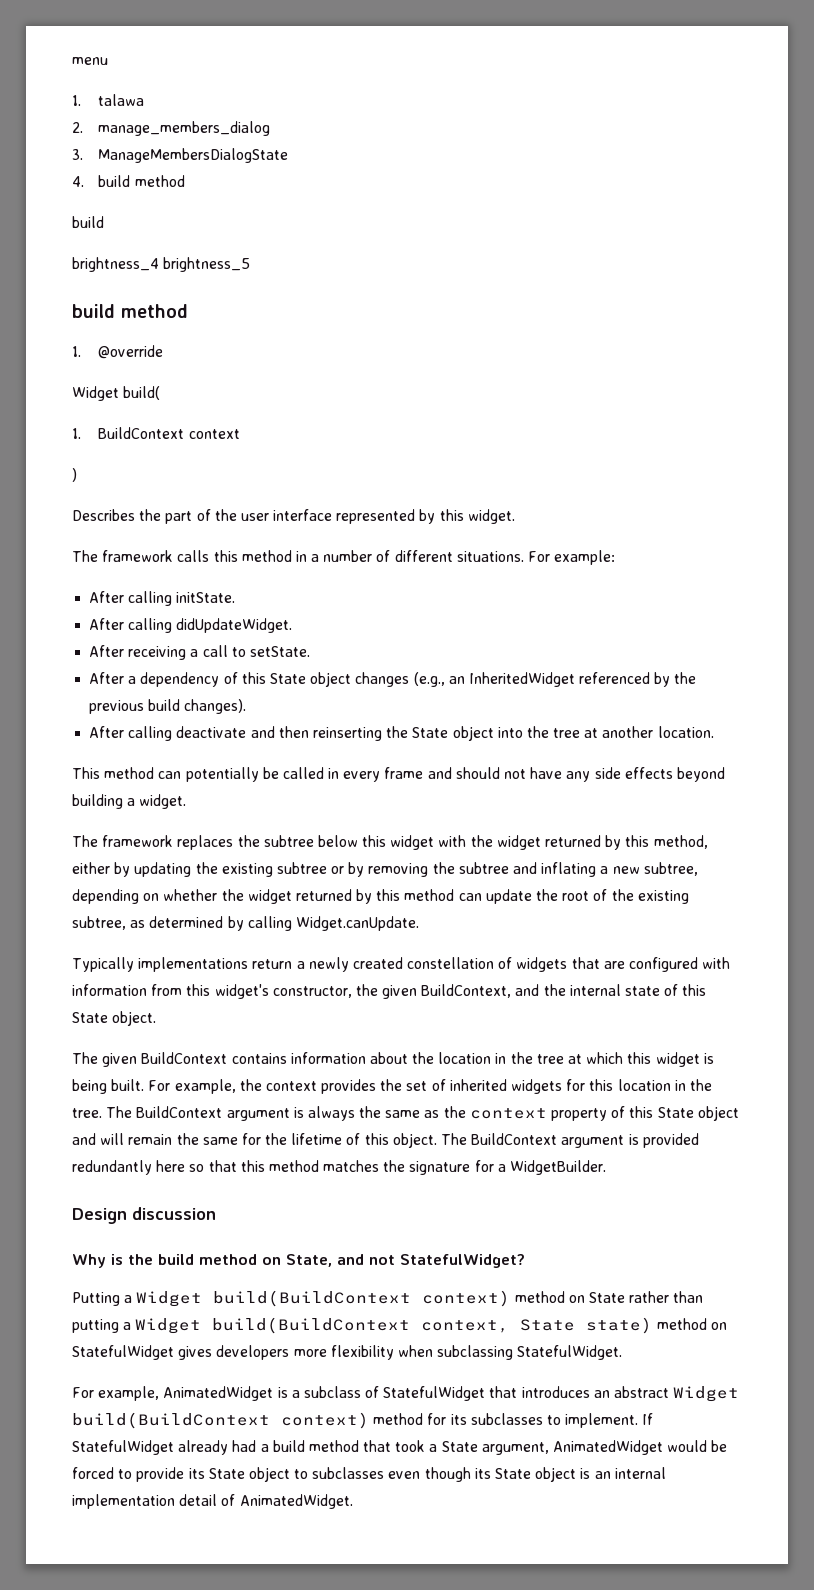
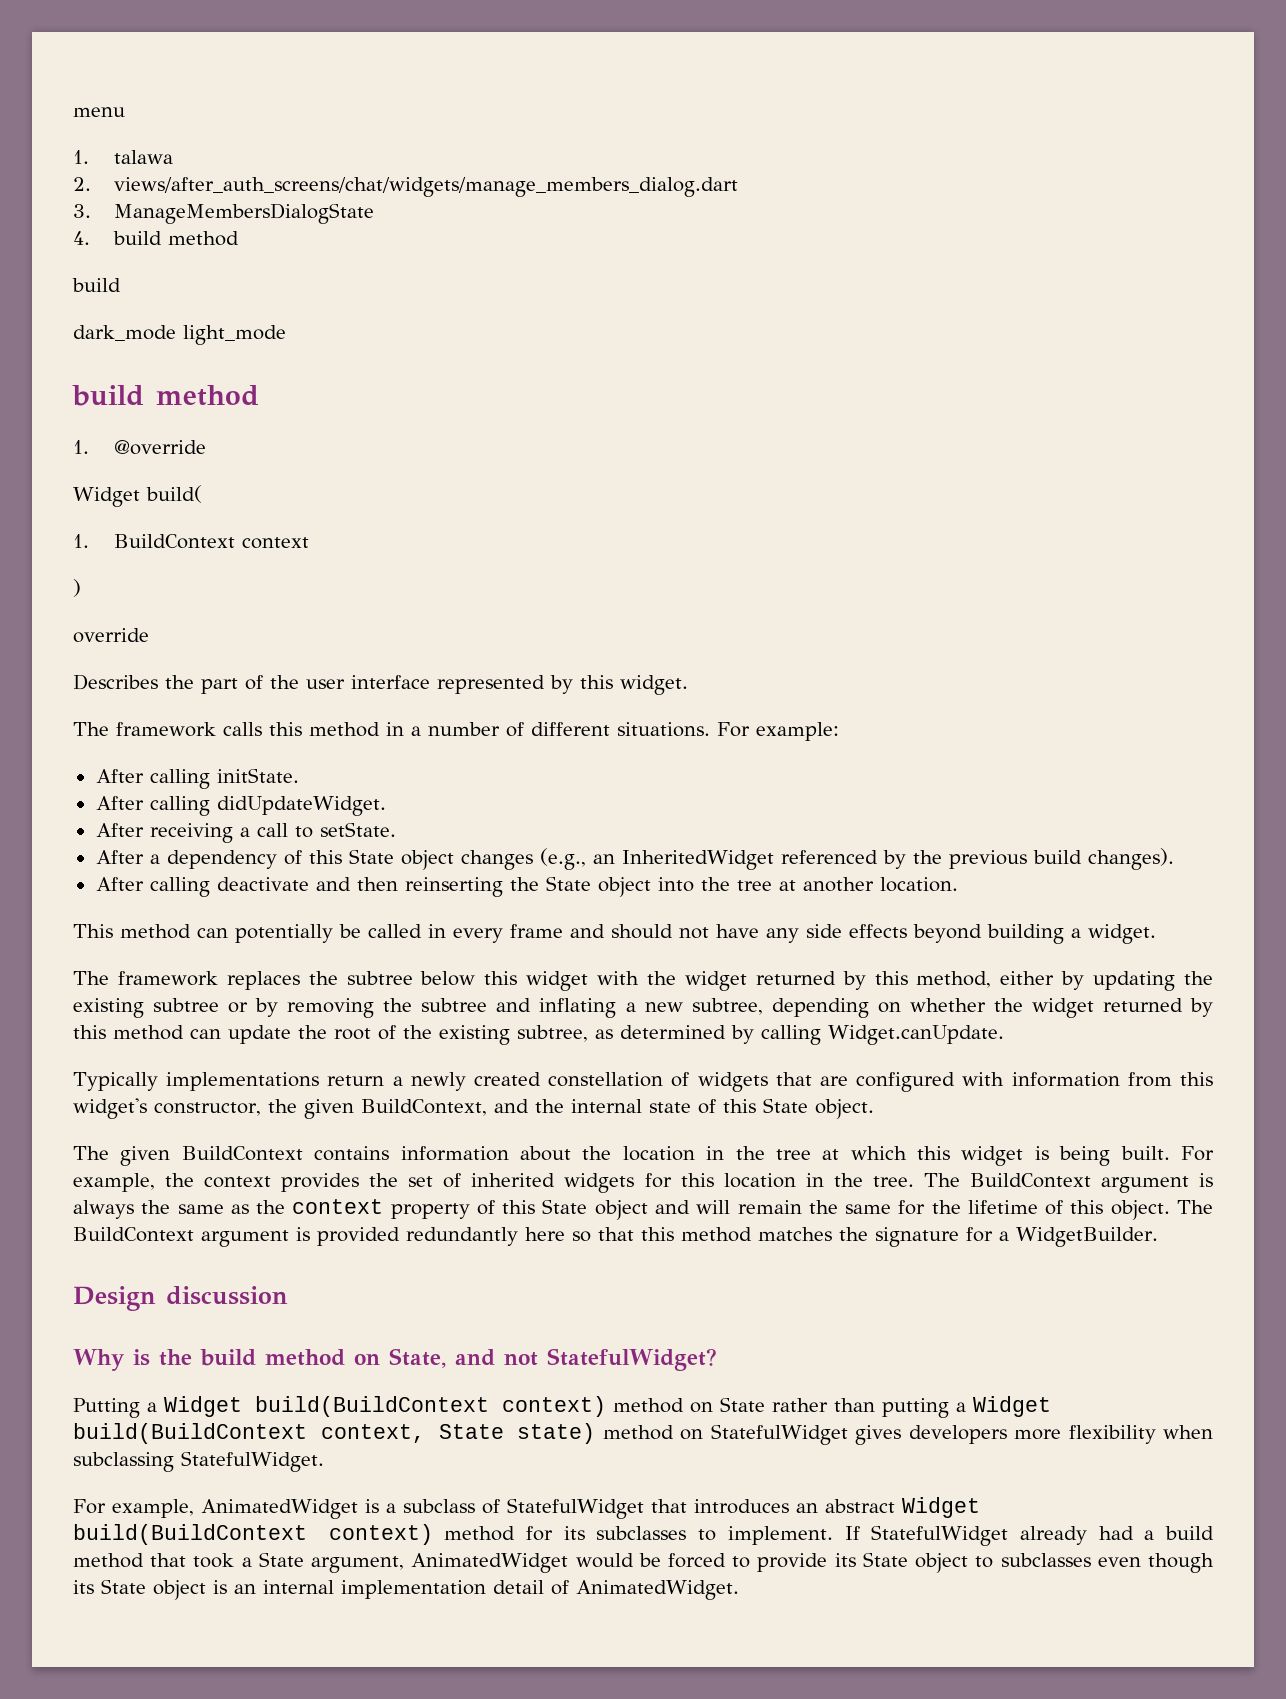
[98,121,271,136] manage_members_dialog -> [113,177,738,197] views/after_auth_screens/chat/widgets/manage_members_dialog.dart
[72,257,251,272] brightness_4 brightness_5 -> [73,325,286,345] dark_mode light_mode
(77, 475) none -> [73,628,149,643] // override

